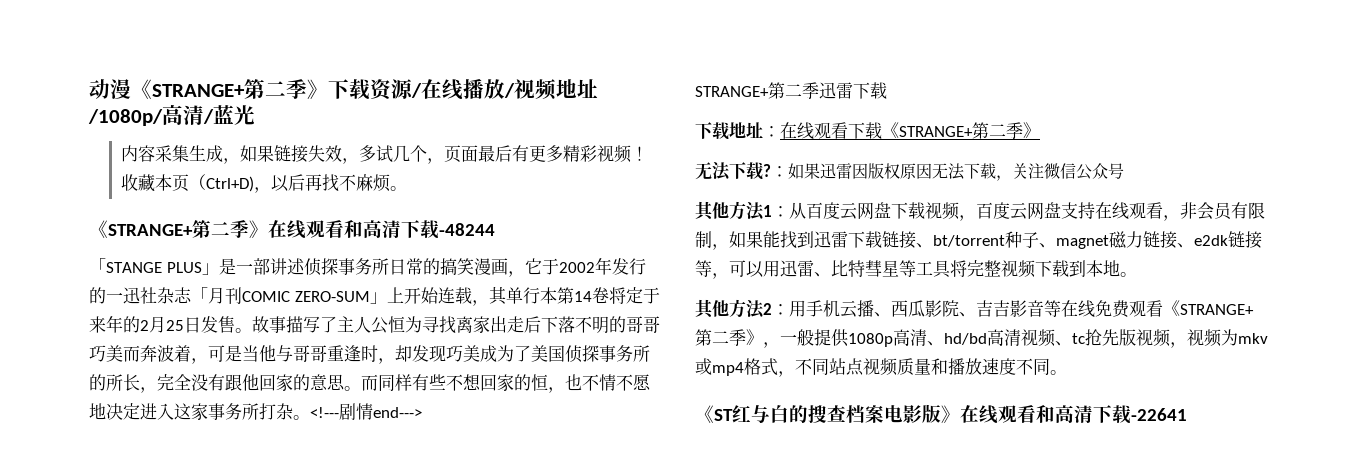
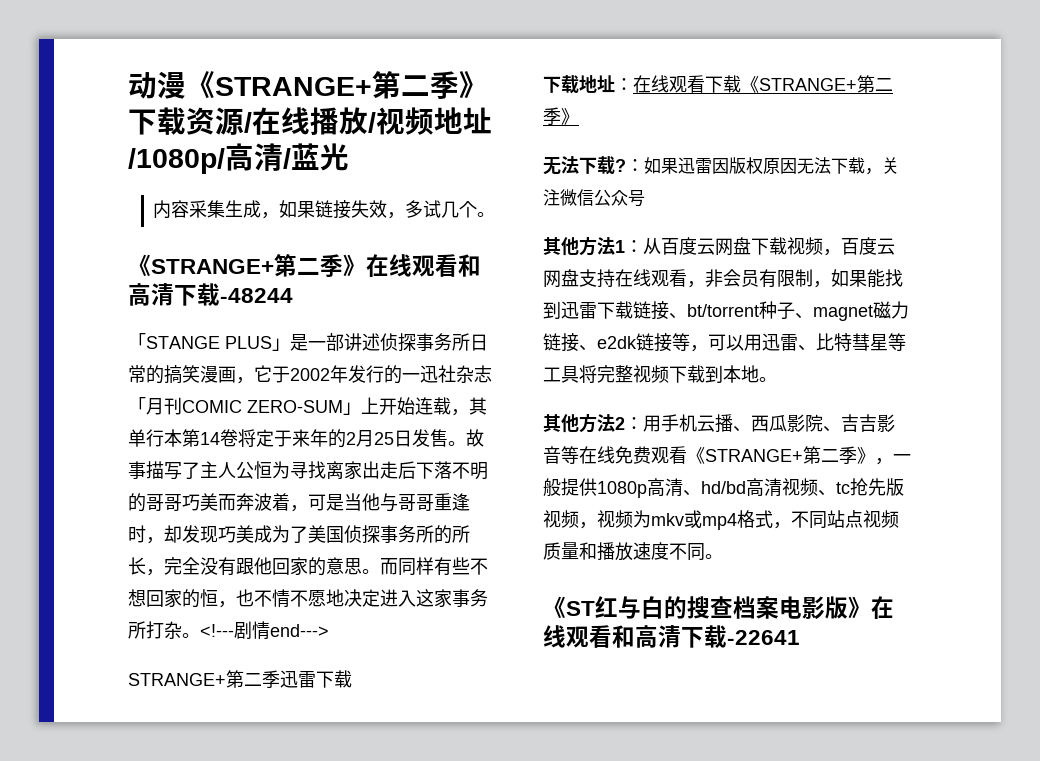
[427,145,649,164] [121,174,391,193] ，页面最后有更多精彩视频！收藏本页（Ctrl+D)，以后再找不麻烦 -> (478, 209) none

